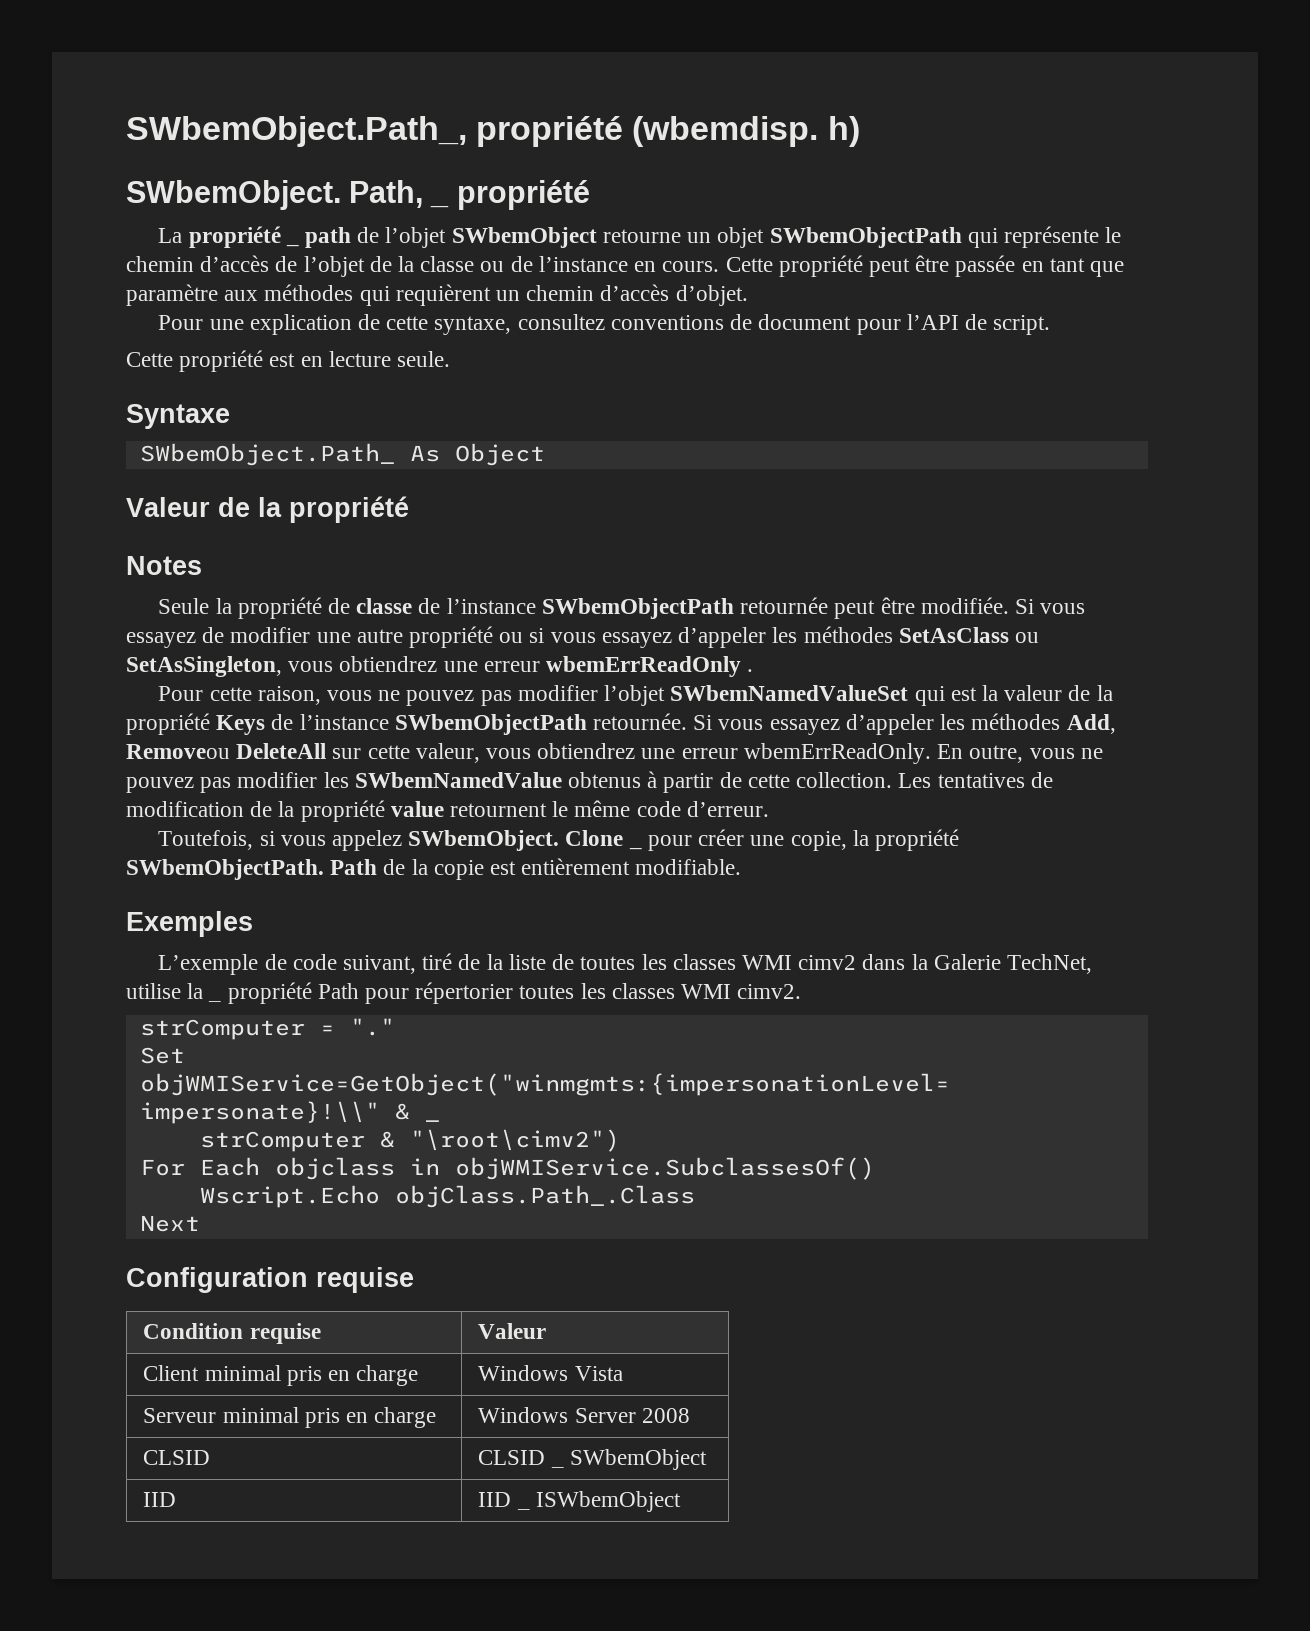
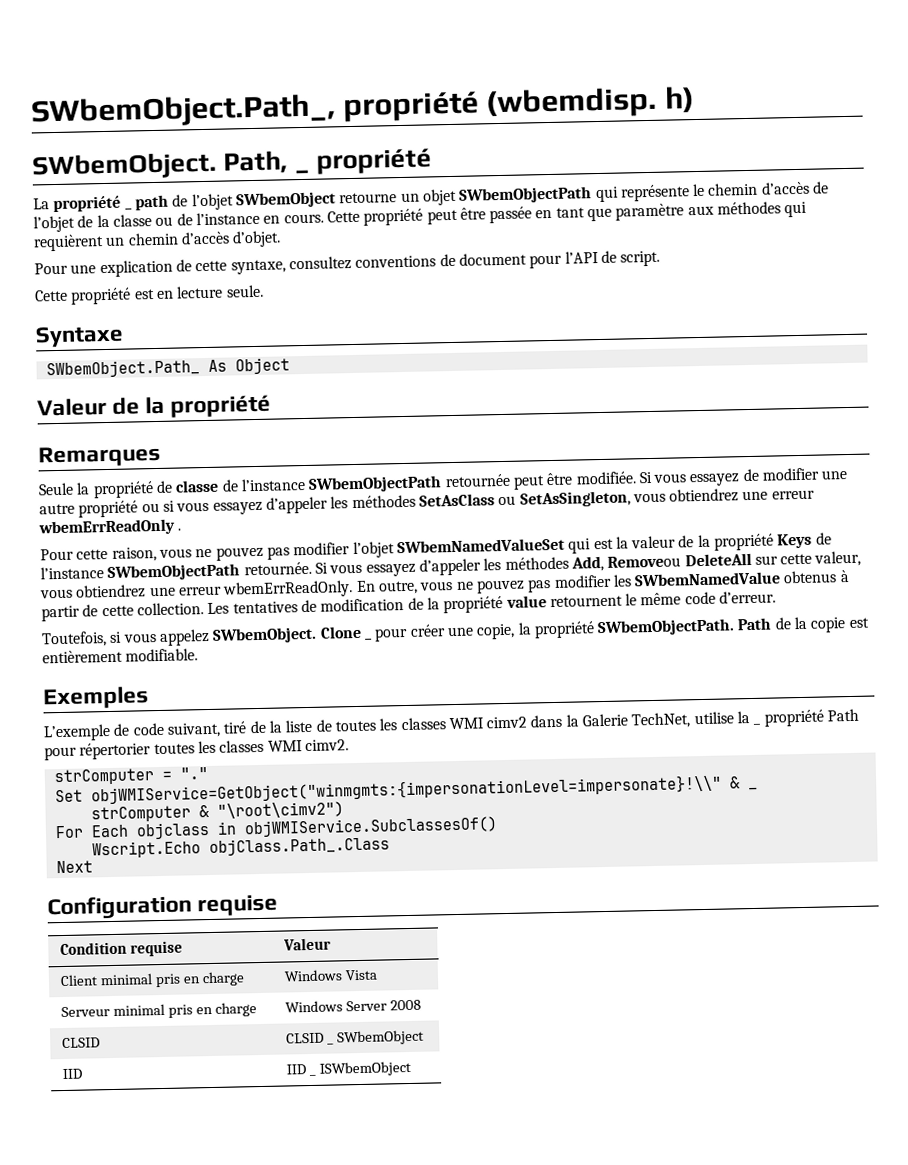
[126,556,202,575] Notes -> [38,444,161,468] Remarques

